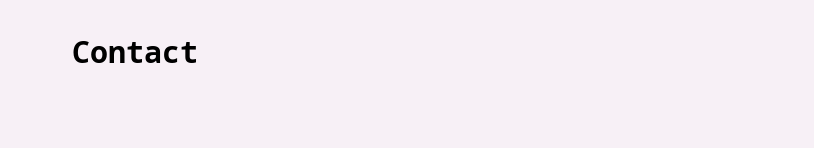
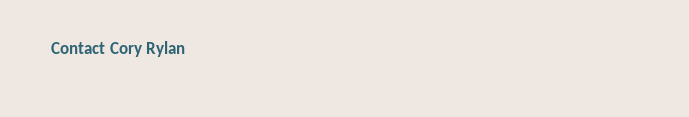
(198, 52) none -> [109,41,186,57] Cory Rylan

